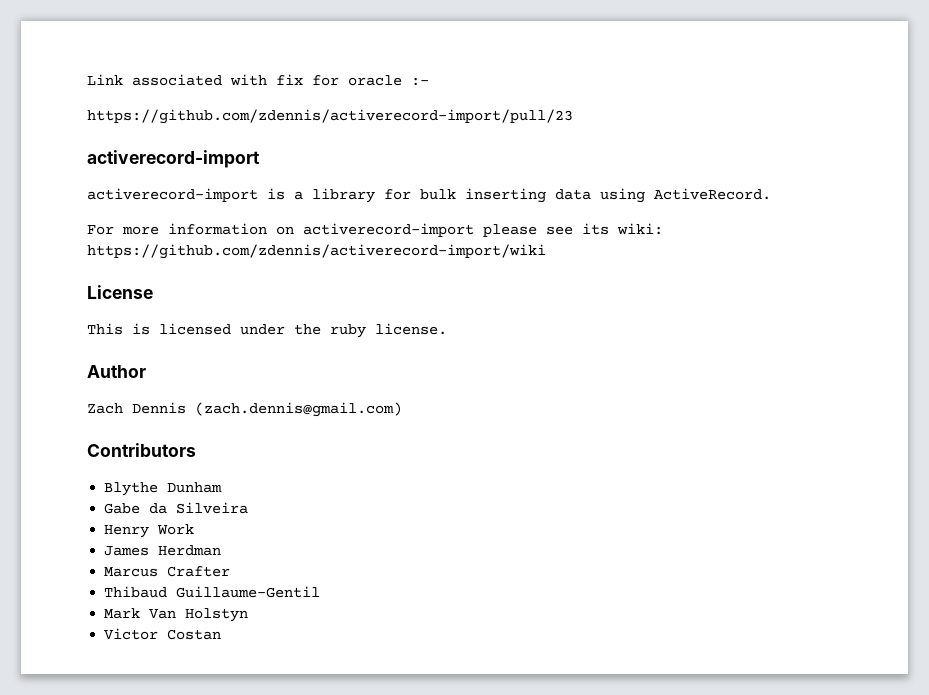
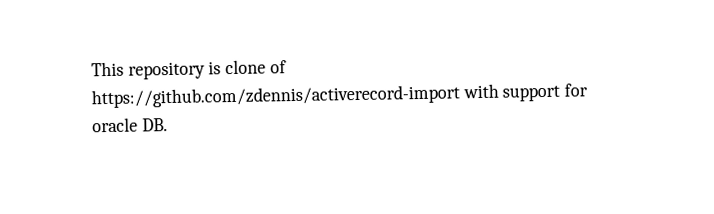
[87,74,429,86] [87,109,573,124] [87,150,260,168] [87,188,771,203] [87,223,663,237] [87,244,546,259] [87,285,153,299] [87,323,447,338] [87,365,146,378] [87,402,402,417] [87,443,196,457] [104,482,223,496] [104,502,249,514] [104,524,195,538] [104,545,222,556] [104,566,231,577] [104,586,321,598] [104,608,249,622] [104,628,222,640] Link associated with fix for oracle :- // https://github.com/zdennis/activerecord-import/pull/23 // activerecord-import // activerecord-import is a library for bulk inserting data using ActiveRecord. // For more information on activerecord-import please see its wiki: https://github.com/zdennis/activerecord-import/wiki // License // This is licensed under the ruby license. // Author // Zach Dennis (zach.dennis@gmail.com) // Contributors // Blythe Dunham // Gabe da Silveira // Henry Work // James Herdman // Marcus Crafter // Thibaud Guillaume-Gentil // Mark Van Holstyn // Victor Costan -> [91,59,287,80] [91,83,589,109] [92,117,168,133] This repository is clone of https://github.com/zdennis/activerecord-import with support for oracle DB.

